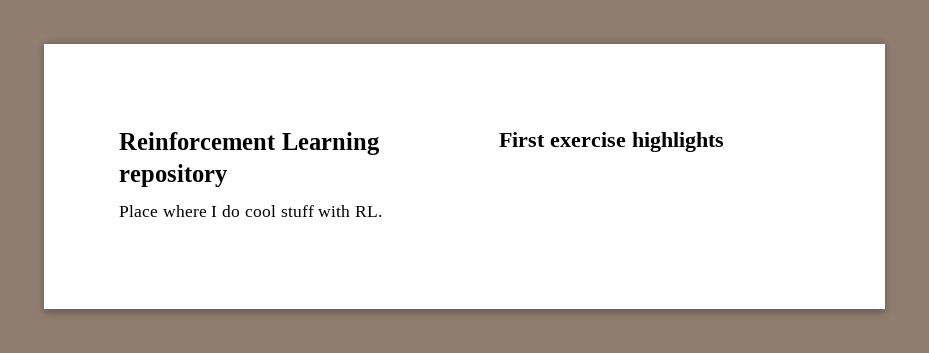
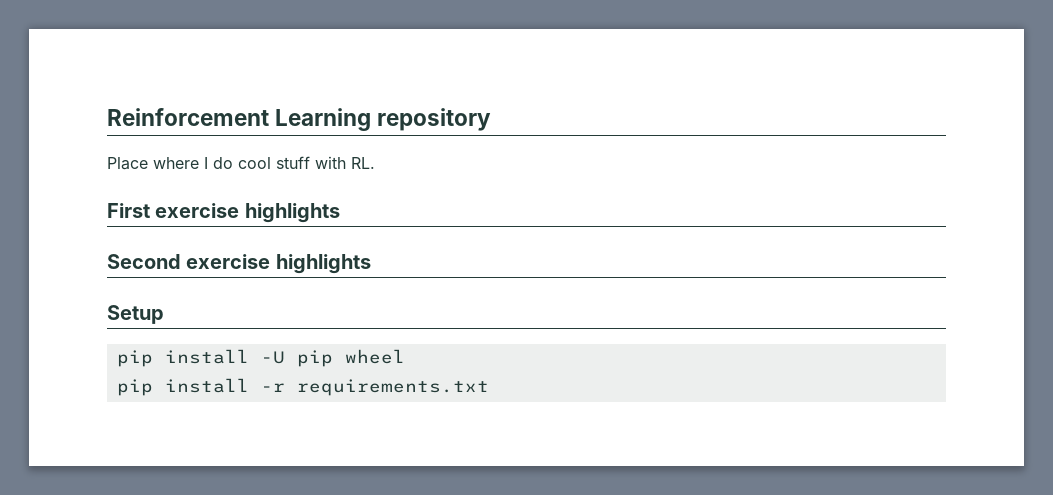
(724, 142) none -> [107,254,371,274] [107,305,164,324] [116,349,405,367] [116,378,489,396] // Second exercise highlights // Setup // pip install -U pip wheel // pip install -r requirements.txt

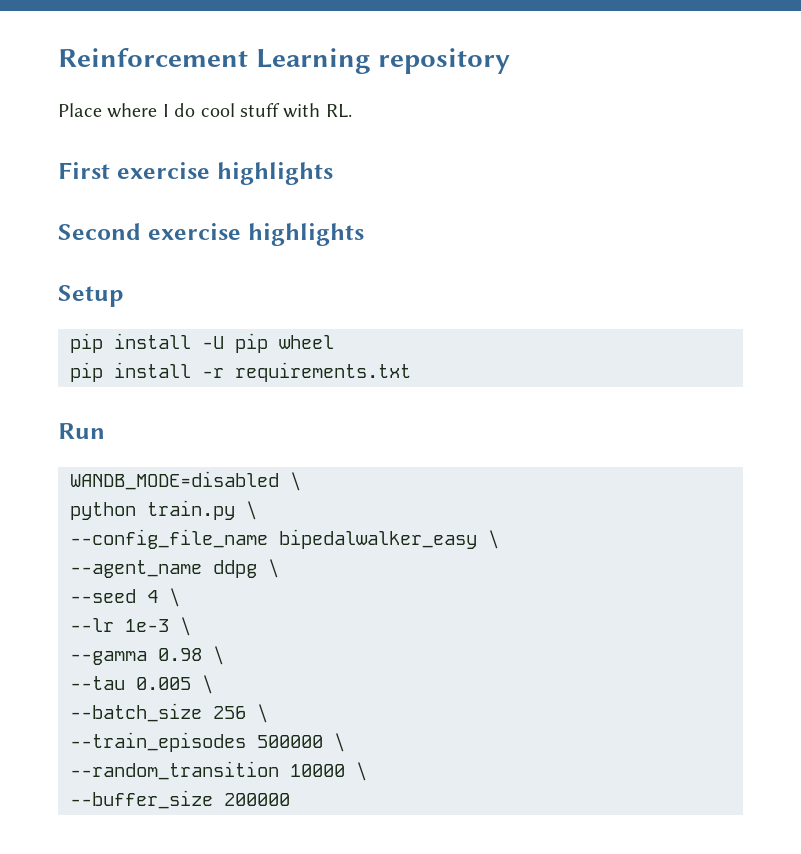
(489, 387) none -> [58,423,105,439] [70,471,301,491] [70,500,257,520] [70,529,499,549] [70,559,279,578] [70,588,180,607] [70,617,191,636] [70,646,224,665] [70,675,213,694] [70,703,268,723] [70,732,345,752] [70,761,367,781] [70,790,290,809] // Run // WANDB_MODE=disabled \ // python train.py \ // --config_file_name bipedalwalker_easy \ // --agent_name ddpg \ // --seed 4 \ // --lr 1e-3 \ // --gamma 0.98 \ // --tau 0.005 \ // --batch_size 256 \ // --train_episodes 500000 \ // --random_transition 10000 \ // --buffer_size 200000

